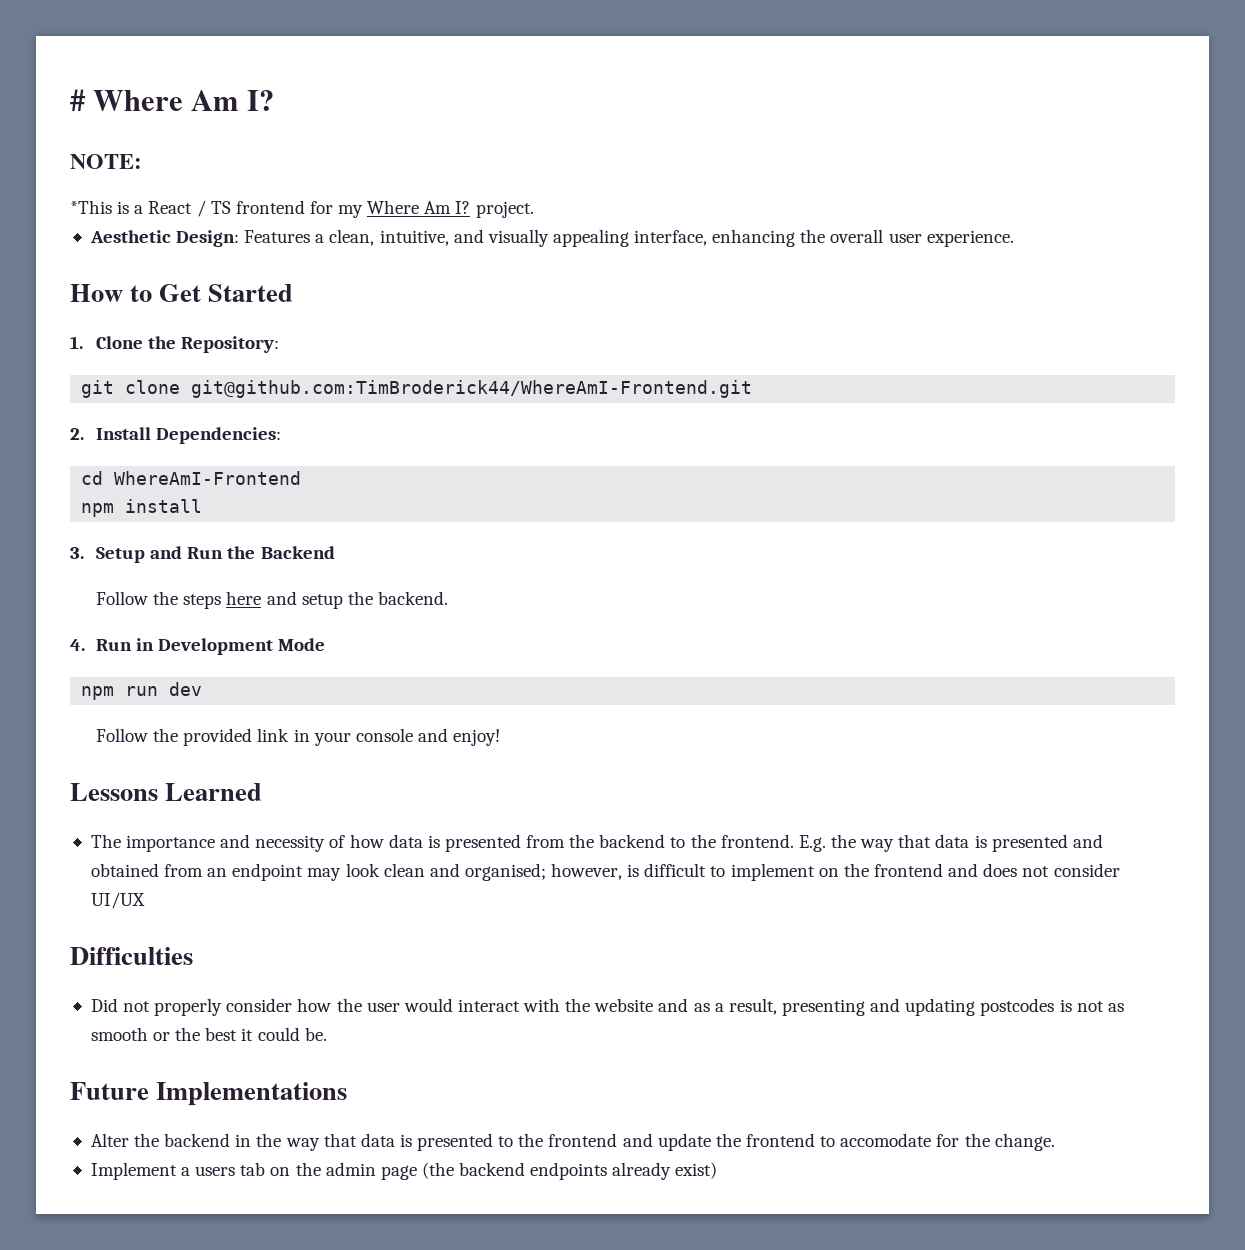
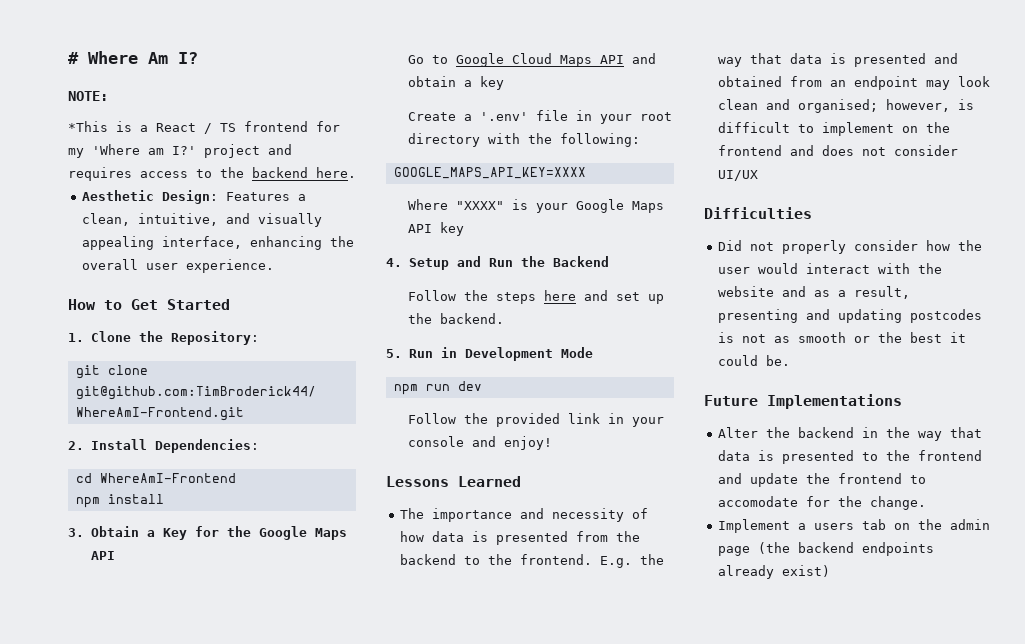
[367,200,534,218] Where Am I? project. -> [92,144,292,158] [68,167,356,181] 'Where am I?' project and requires access to the backend here.
(84, 553) none -> [90,526,347,540] [90,551,115,560] [407,53,656,67] [407,76,504,90] [407,110,672,124] [407,133,640,147] [393,167,586,179] [407,199,664,213] [407,222,464,236] [386,258,402,267] Obtain a Key for the Google Maps API // Go to Google Cloud Maps API and obtain a key // Create a '.env' file in your root directory with the following: // GOOGLE_MAPS_API_KEY=XXXX // Where "XXXX" is your Google Maps API key // 4.
[301,594,343,609] setup -> [615,292,664,304] set up
[70,639,85,651] 4. -> [386,349,402,358] 5.

